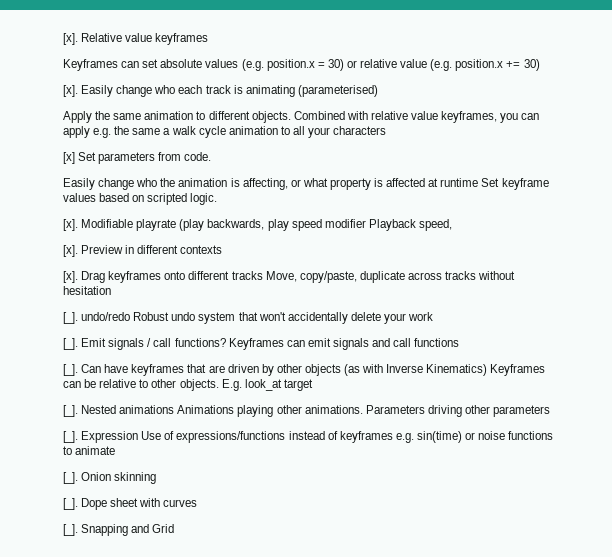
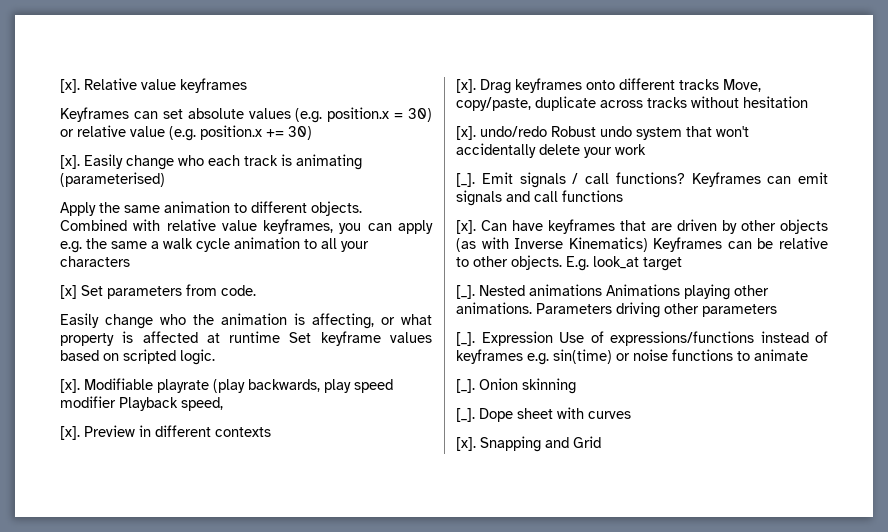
[63,312,78,324] [_]. -> [456,126,476,140] [x].
[63,364,78,376] [_]. -> [456,220,476,234] [x].
[63,524,78,536] [_]. -> [456,437,476,451] [x].

